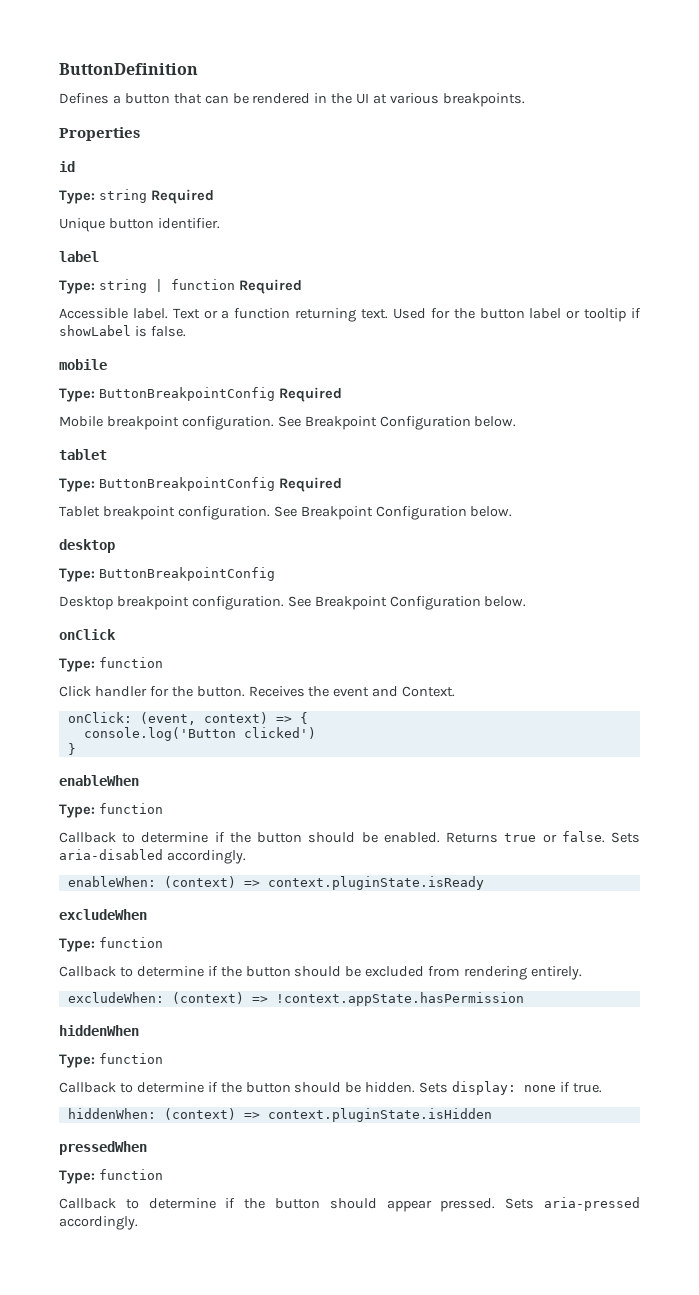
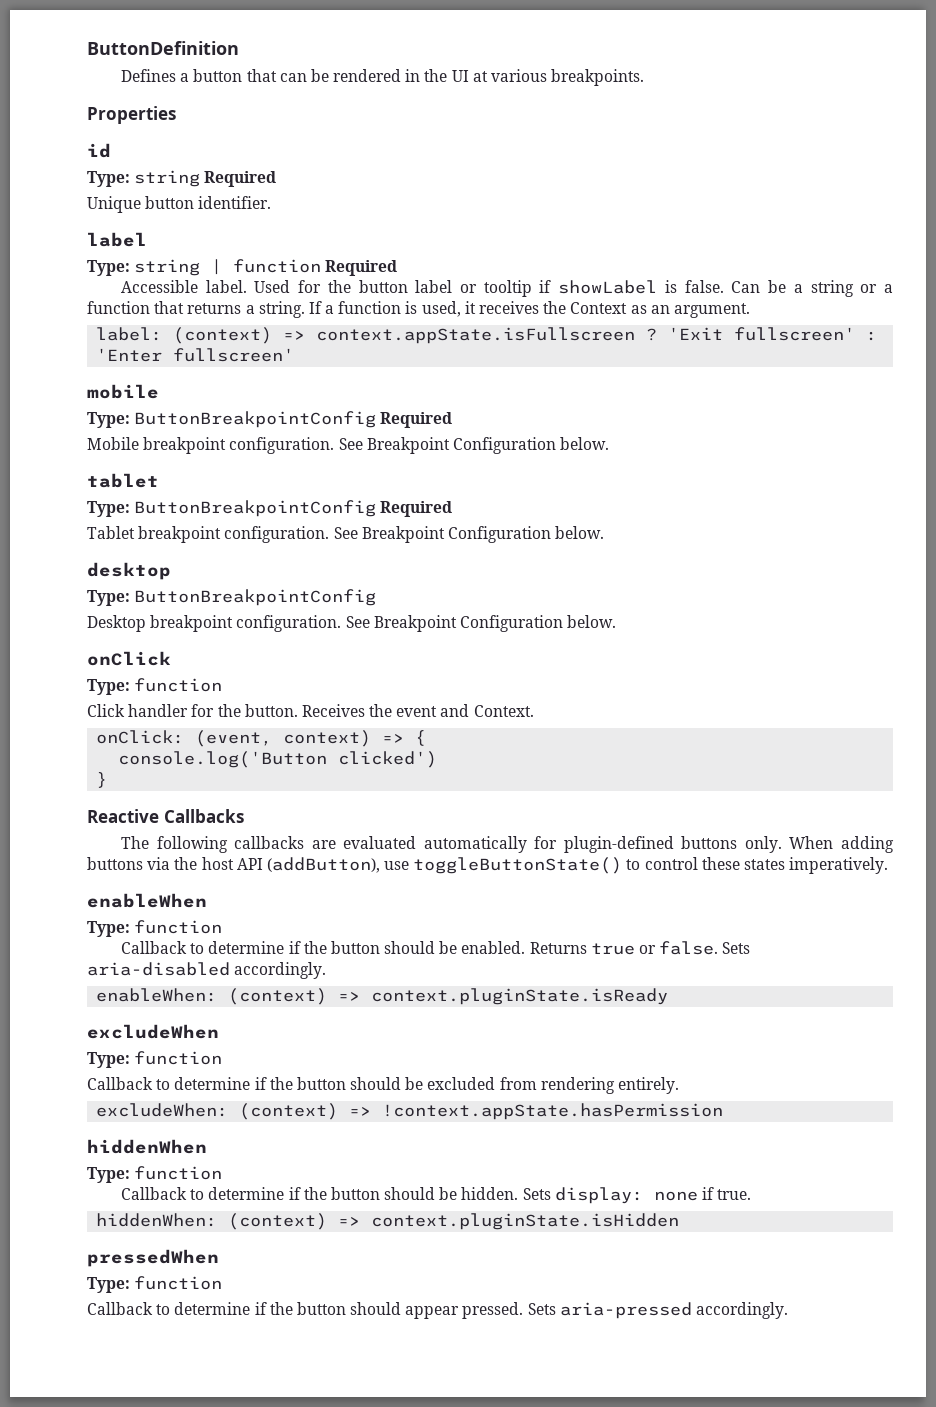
[172,308,389,322] Text or a function returning text. -> (247, 286) none
(186, 331) none -> [731,280,894,297] [87,301,750,318] [96,327,878,344] [96,348,295,362] Can be a string or a function that returns a string. If a function is used, it receives the Context as an argument. // label: (context) => context.appState.isFullscreen ? 'Exit fullscreen' : 'Enter fullscreen'
(76, 749) none -> [87,809,244,823] [120,836,894,853] [87,857,889,874] // Reactive Callbacks // The following callbacks are evaluated automatically for plugin-defined buttons only. When adding buttons via the host API (addButton), use toggleButtonState() to control these states imperatively.

